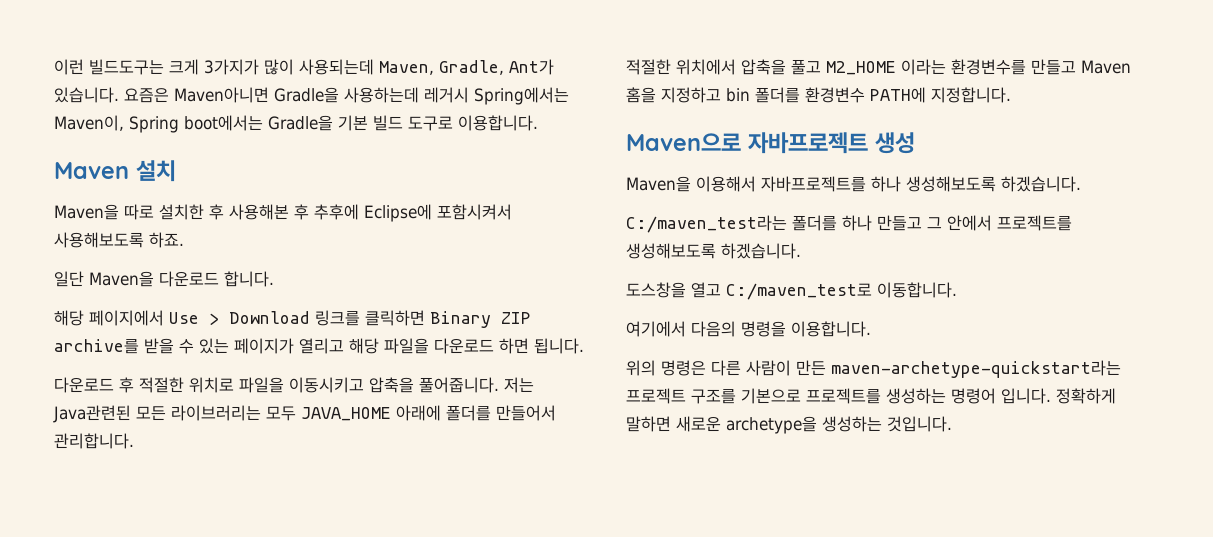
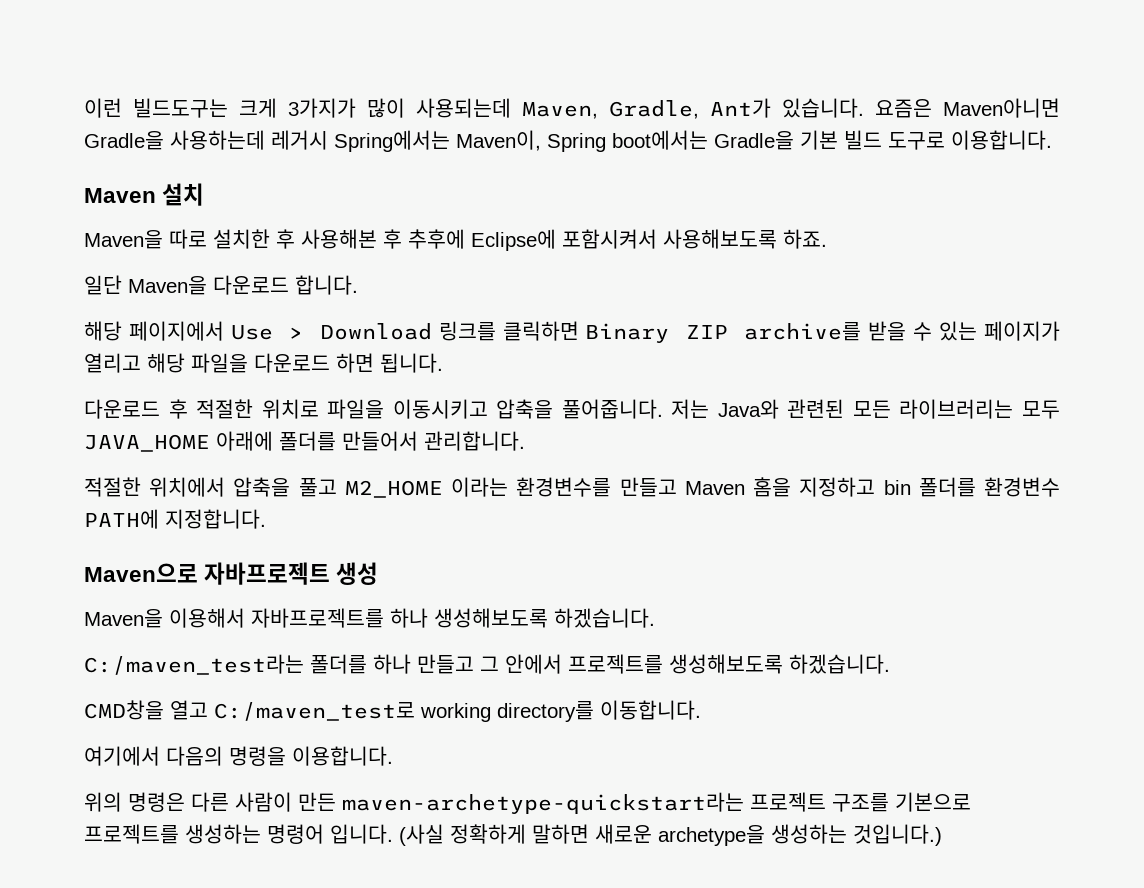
[53,405,131,423] Java관련된 -> [717,399,845,419] Java와 관련된
[626,282,686,298] 도스창을 -> [84,700,164,720] CMD창을
(872, 291) none -> [420,701,594,722] working directory를
(1051, 396) none -> [399,824,444,846] (사실
[887,416,952,432] 것입니다. -> [853,824,942,846] 것입니다.)

